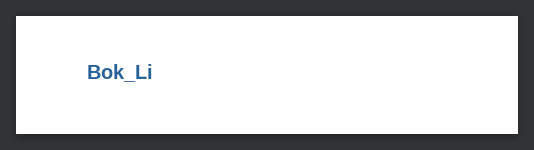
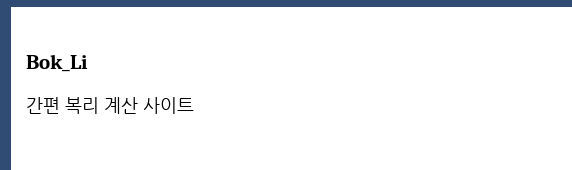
(153, 73) none -> [26,97,194,114] // 간편 복리 계산 사이트

